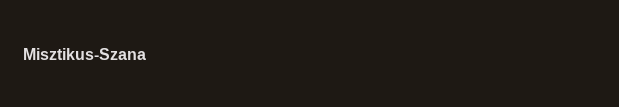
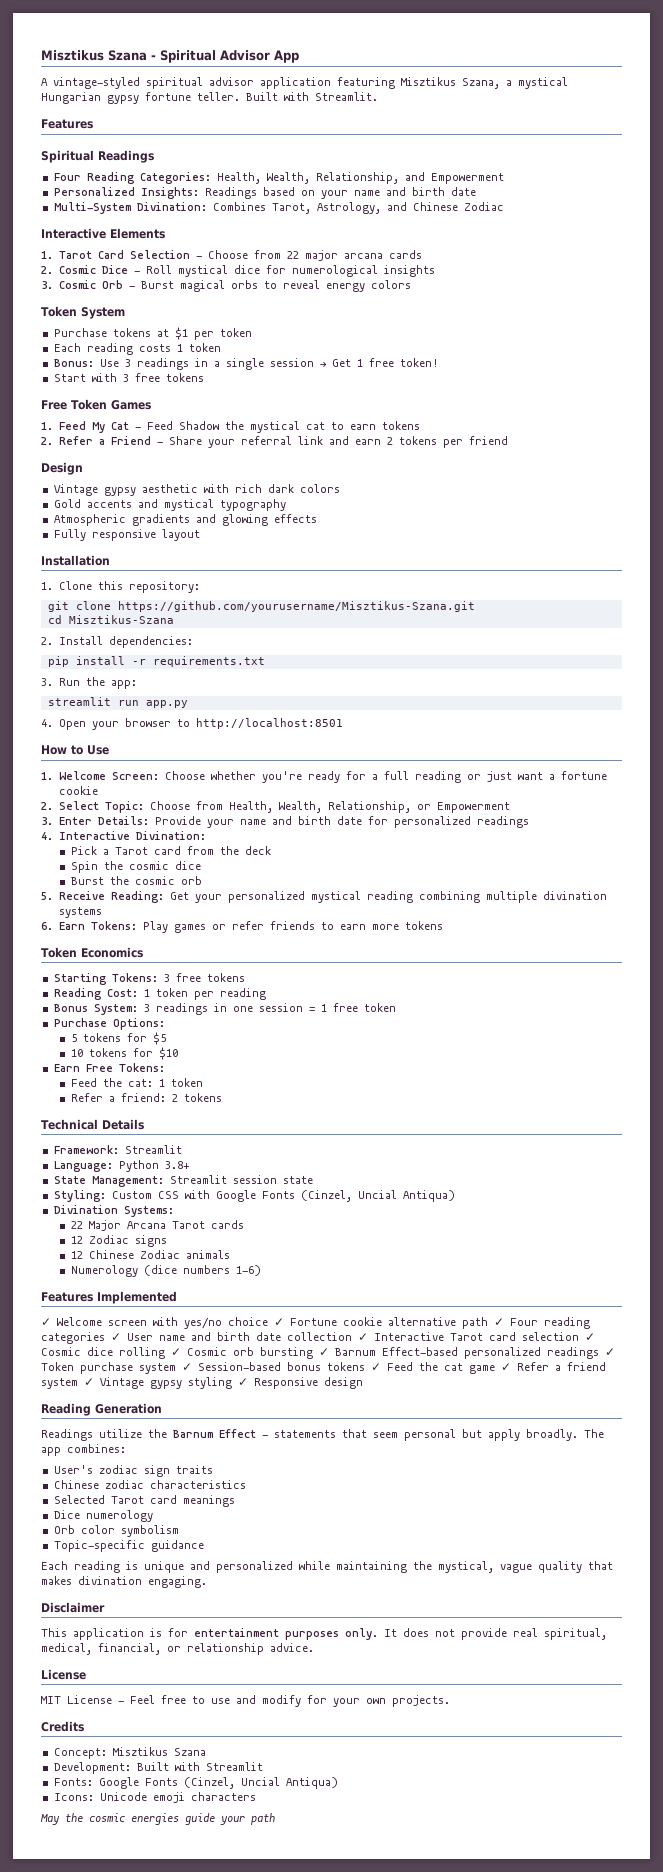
[23,48,146,60] Misztikus-Szana -> [41,50,299,63] [41,77,568,89] [41,92,378,104] [41,119,93,129] [41,150,154,163] [53,172,504,184] [53,187,476,199] [53,202,504,214] [41,228,165,239] [41,250,422,261] [41,265,435,277] [41,280,411,292] [41,306,125,319] [53,327,252,340] [53,343,221,355] [53,358,439,370] [53,373,204,382] [41,399,151,410] [41,421,420,433] [41,436,508,448] [41,462,83,475] [53,484,340,496] [53,499,286,511] [53,514,317,526] [53,529,200,541] [41,555,110,566] [41,581,200,593] [47,601,475,612] [47,615,174,624] [41,636,193,648] [47,656,265,667] [41,677,137,689] [47,697,188,708] [41,718,343,730] [41,745,109,755] [41,771,607,783] [58,786,98,795] [41,801,510,813] [41,816,529,828] [41,831,206,840] [70,846,271,855] [70,861,201,873] [70,876,202,885] [41,891,607,903] [58,907,102,918] [41,921,443,933] [41,947,143,958] [53,973,245,985] [53,988,266,1000] [53,1003,396,1015] [53,1018,165,1030] [70,1032,166,1045] [70,1047,178,1060] [53,1063,165,1072] [70,1078,203,1087] [70,1093,222,1102] [41,1119,144,1130] [53,1145,182,1154] [53,1160,190,1172] [53,1175,313,1187] [53,1190,455,1202] [53,1205,174,1217] [70,1220,244,1231] [70,1235,167,1247] [70,1250,230,1259] [70,1265,261,1277] [41,1291,177,1304] [41,1317,590,1329] [41,1332,595,1344] [41,1347,615,1359] [41,1362,606,1374] [41,1377,363,1389] [41,1403,162,1416] [41,1429,604,1441] [41,1444,126,1456] [53,1465,213,1477] [53,1480,246,1489] [53,1495,235,1507] [53,1510,153,1522] [53,1525,179,1537] [53,1540,204,1552] [41,1561,613,1573] [41,1576,207,1588] [41,1602,105,1613] [41,1628,607,1640] [41,1643,314,1655] [41,1669,86,1680] [41,1695,450,1707] [41,1721,84,1732] [53,1747,206,1759] [53,1762,263,1774] [53,1777,338,1789] [53,1792,256,1803] [40,1813,275,1825] Misztikus Szana - Spiritual Advisor App // A vintage-styled spiritual advisor application featuring Misztikus Szana, a mystical Hungarian gypsy fortune teller. Built with Streamlit. // Features // Spiritual Readings // Four Reading Categories: Health, Wealth, Relationship, and Empowerment // Personalized Insights: Readings based on your name and birth date // Multi-System Divination: Combines Tarot, Astrology, and Chinese Zodiac // Interactive Elements // 1. Tarot Card Selection - Choose from 22 major arcana cards // 2. Cosmic Dice - Roll mystical dice for numerological insights // 3. Cosmic Orb - Burst magical orbs to reveal energy colors // Token System // Purchase tokens at $1 per token // Each reading costs 1 token // Bonus: Use 3 readings in a single session → Get 1 free token! // Start with 3 free tokens // Free Token Games // 1. Feed My Cat - Feed Shadow the mystical cat to earn tokens // 2. Refer a Friend - Share your referral link and earn 2 tokens per friend // Design // Vintage gypsy aesthetic with rich dark colors // Gold accents and mystical typography // Atmospheric gradients and glowing effects // Fully responsive layout // Installation // 1. Clone this repository: // git clone https://github.com/yourusername/Misztikus-Szana.git // cd Misztikus-Szana // 2. Install dependencies: // pip install -r requirements.txt // 3. Run the app: // streamlit run app.py // 4. Open your browser to http://localhost:8501 // How to Use // 1. Welcome Screen: Choose whether you're ready for a full reading or just want a fortune cookie // 2. Select Topic: Choose from Health, Wealth, Relationship, or Empowerment // 3. Enter Details: Provide your name and birth date for personalized readings // 4. Interactive Divination: // Pick a Tarot card from the deck // Spin the cosmic dice // Burst the cosmic orb // 5. Receive Reading: Get your personalized mystical reading combining multiple divination systems // 6. Earn Tokens: Play games or refer friends to earn more tokens // Token Economics // Starting Tokens: 3 free tokens // Reading Cost: 1 token per reading // Bonus System: 3 readings in one session = 1 free token // Purchase Options: // 5 tokens for $5 // 10 tokens for $10 // Earn Free Tokens: // Feed the cat: 1 token // Refer a friend: 2 tokens // Technical Details // Framework: Streamlit // Language: Python 3.8+ // State Management: Streamlit session state // Styling: Custom CSS with Google Fonts (Cinzel, Uncial Antiqua) // Divination Systems: // 22 Major Arcana Tarot cards // 12 Zodiac signs // 12 Chinese Zodiac animals // Numerology (dice numbers 1-6) // Features Implemented // ✓ Welcome screen with yes/no choice ✓ Fortune cookie alternative path ✓ Four reading categories ✓ User name and birth date collection ✓ Interactive Tarot card selection ✓ Cosmic dice rolling ✓ Cosmic orb bursting ✓ Barnum Effect-based personalized readings ✓ Token purchase system ✓ Session-based bonus tokens ✓ Feed the cat game ✓ Refer a friend system ✓ Vintage gypsy styling ✓ Responsive design // Reading Generation // Readings utilize the Barnum Effect - statements that seem personal but apply broadly. The app combines: // User's zodiac sign traits // Chinese zodiac characteristics // Selected Tarot card meanings // Dice numerology // Orb color symbolism // Topic-specific guidance // Each reading is unique and personalized while maintaining the mystical, vague quality that makes divination engaging. // Disclaimer // This application is for entertainment purposes only. It does not provide real spiritual, medical, financial, or relationship advice. // License // MIT License - Feel free to use and modify for your own projects. // Credits // Concept: Misztikus Szana // Development: Built with Streamlit // Fonts: Google Fonts (Cinzel, Uncial Antiqua) // Icons: Unicode emoji characters // May the cosmic energies guide your path

